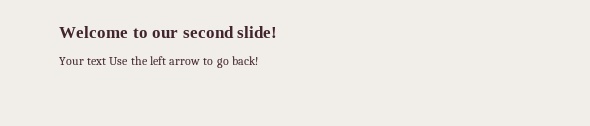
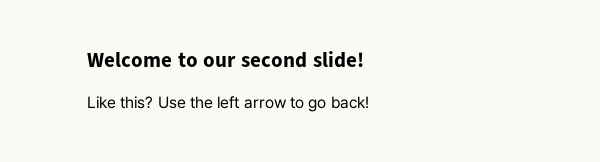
[59,57,107,65] Your text -> [87,96,154,109] Like this?

